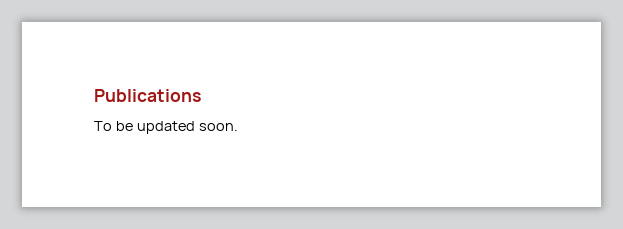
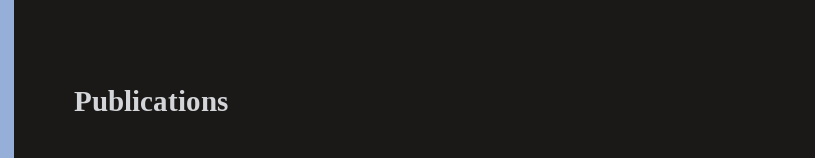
[94,121,238,134] // To be updated soon. -> (228, 100) none

